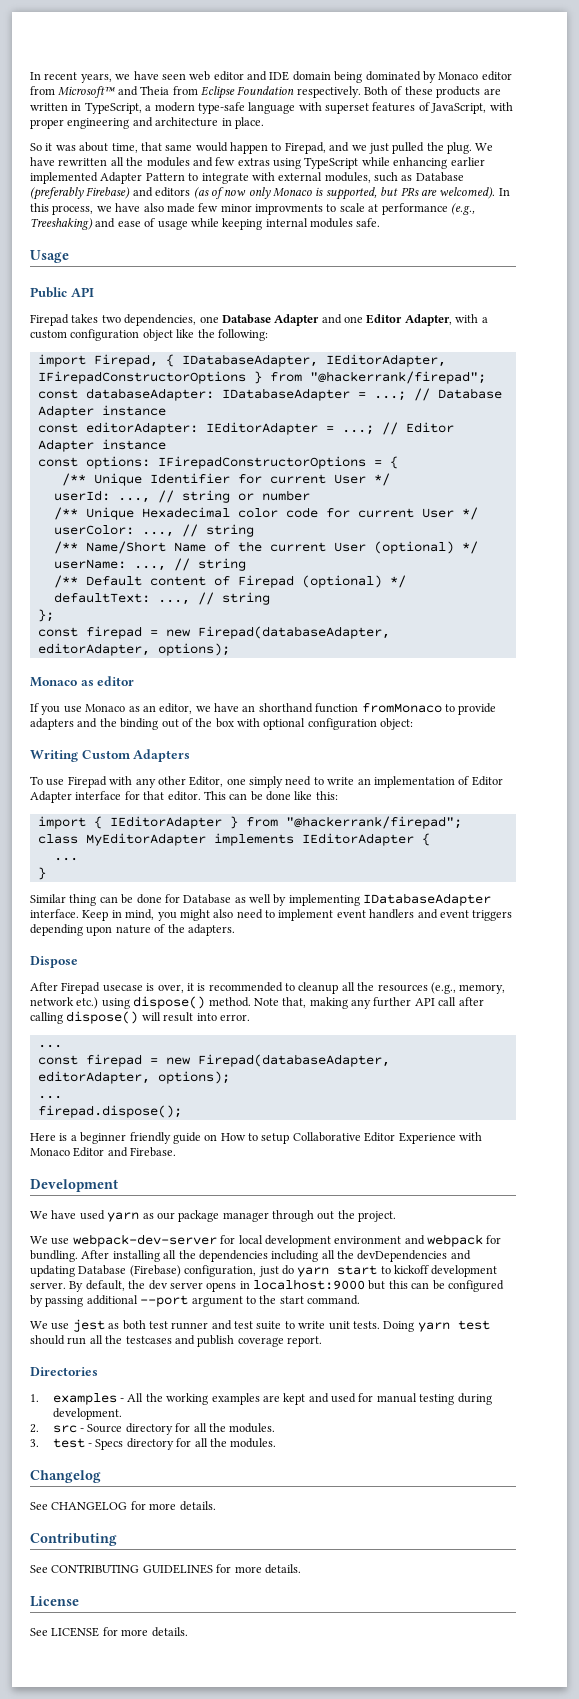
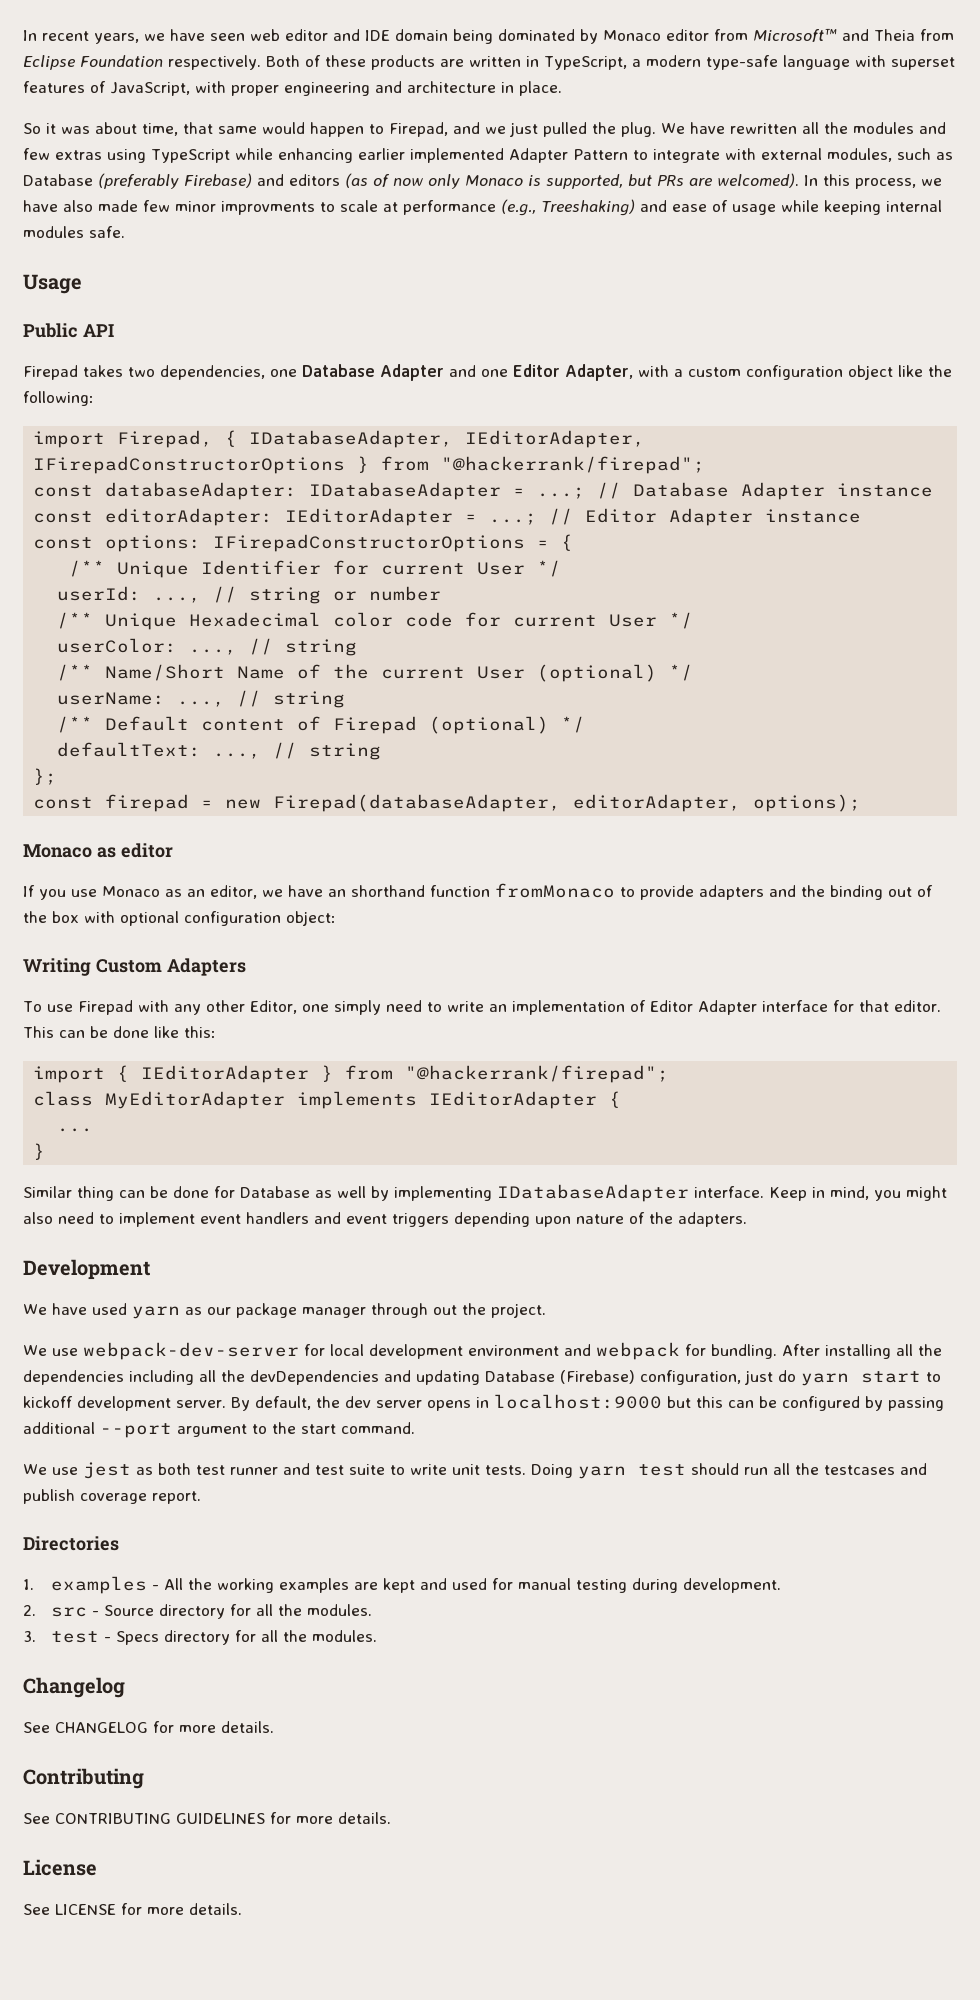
[30,956,78,968] [30,982,506,994] [30,996,484,1009] [30,1011,250,1024] [37,1044,62,1048] [37,1054,390,1067] [37,1071,230,1084] [37,1095,62,1099] [37,1105,182,1118] [30,1132,482,1144] [30,1147,177,1157] // Dispose // After Firepad usecase is over, it is recommended to cleanup all the resources (e.g., memory, network etc.) using dispose() method. Note that, making any further API call after calling dispose() will result into error. // ... // const firepad = new Firepad(databaseAdapter, editorAdapter, options); // ... // firepad.dispose(); // Here is a beginner friendly guide on How to setup Collaborative Editor Experience with Monaco Editor and Firebase. -> (747, 1219) none

